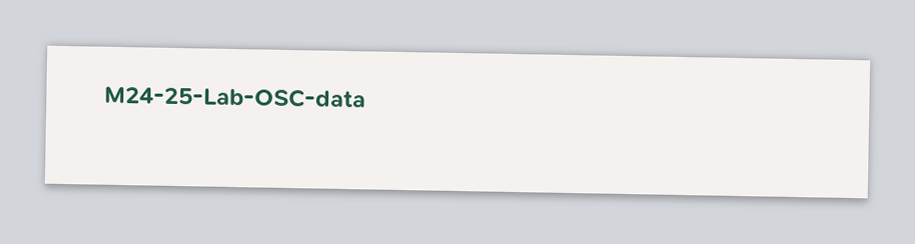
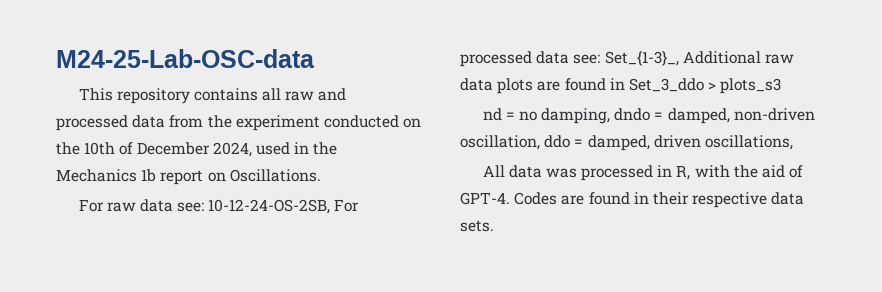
(366, 97) none -> [78,88,347,104] [56,115,422,131] [56,142,338,157] [56,169,321,185] [78,199,360,214] [460,50,794,67] [460,78,782,94] [482,108,815,124] [460,135,793,151] [482,165,804,181] [460,192,805,208] [460,220,494,232] // This repository contains all raw and processed data from the experiment conducted on the 10th of December 2024, used in the Mechanics 1b report on Oscillations. // For raw data see: 10-12-24-OS-2SB, For processed data see: Set_{1-3}_, Additional raw data plots are found in Set_3_ddo > plots_s3 // nd = no damping, dndo = damped, non-driven oscillation, ddo = damped, driven oscillations, // All data was processed in R, with the aid of GPT-4. Codes are found in their respective data sets.

